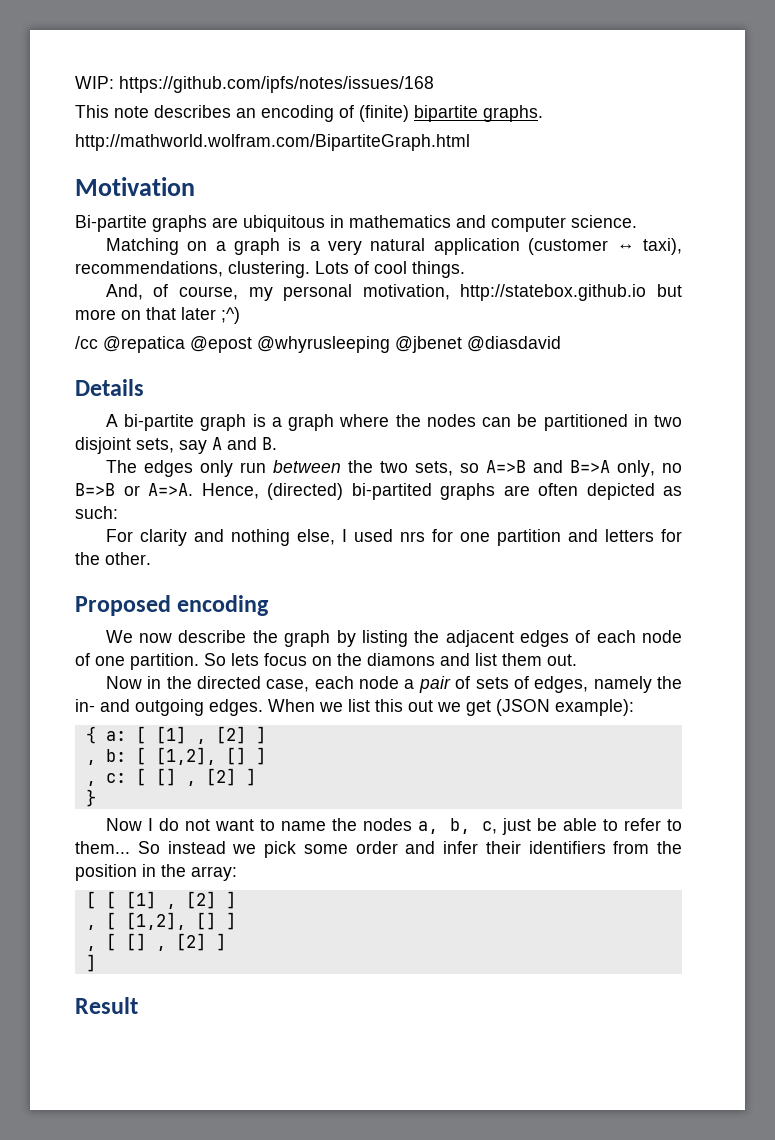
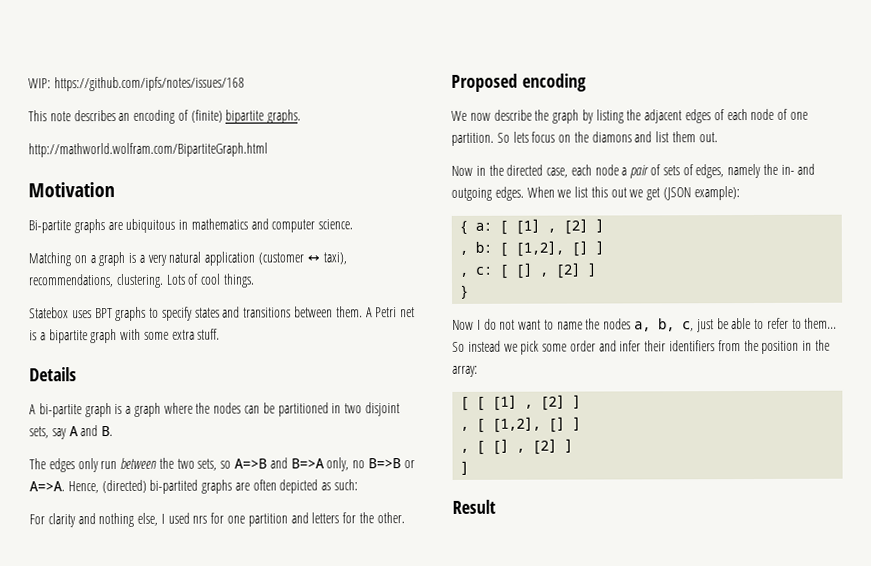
[105,284,682,301] [75,307,240,324] [75,336,561,353] And, of course, my personal motivation, http://statebox.github.io but more on that later ;^) // /cc @repatica @epost @whyrusleeping @jbenet @diasdavid -> [29,306,416,322] [29,328,221,344] Statebox uses BPT graphs to specify states and transitions between them. A Petri net is a bipartite graph with some extra stuff.

